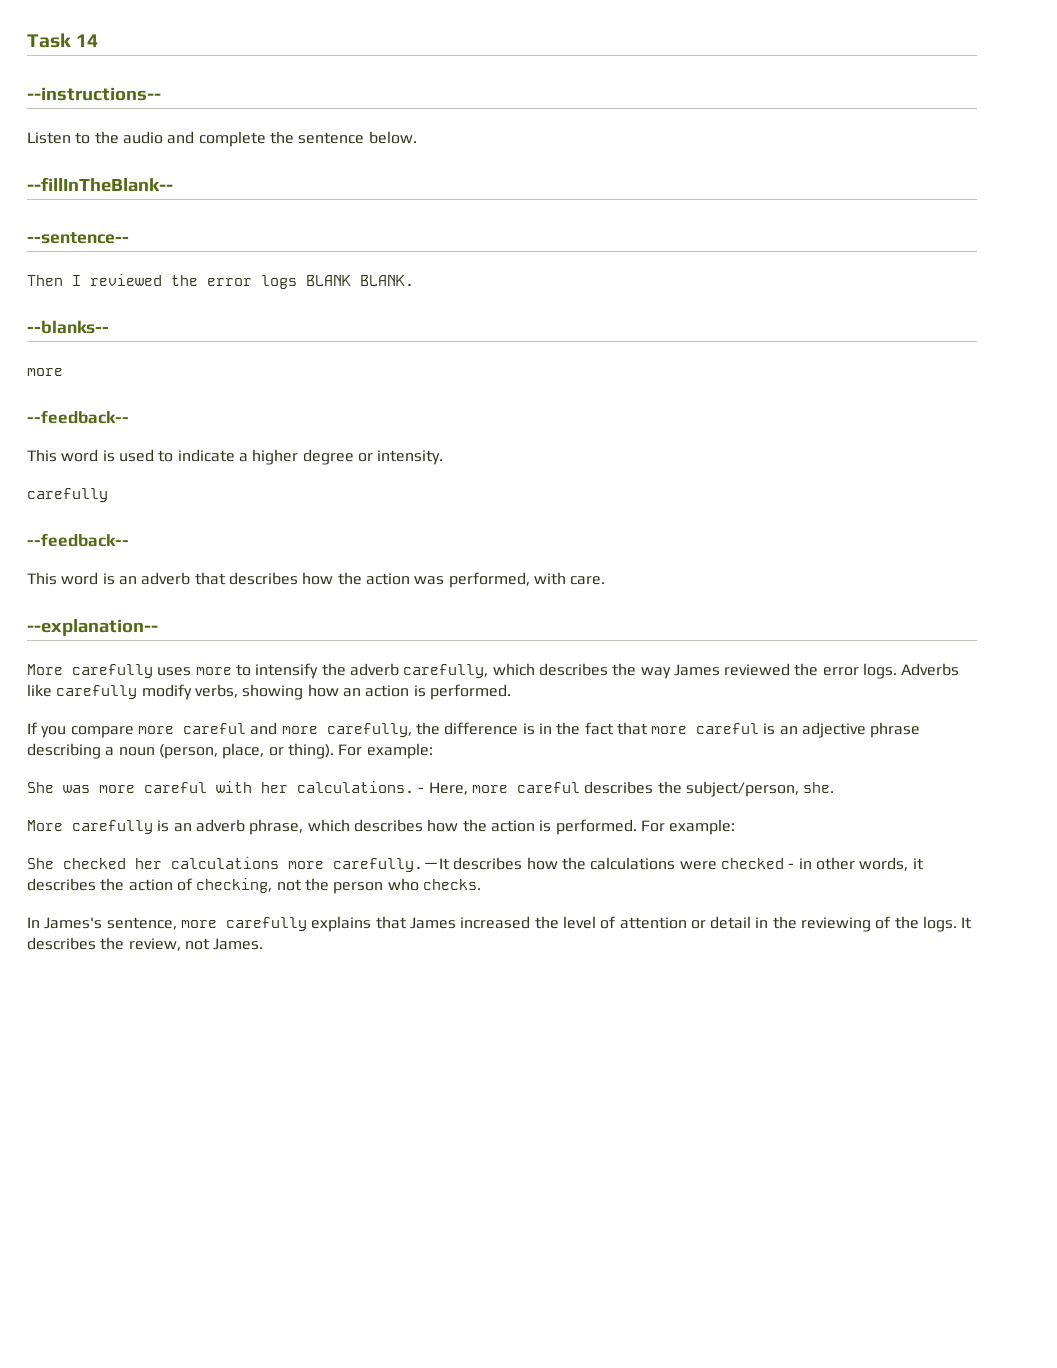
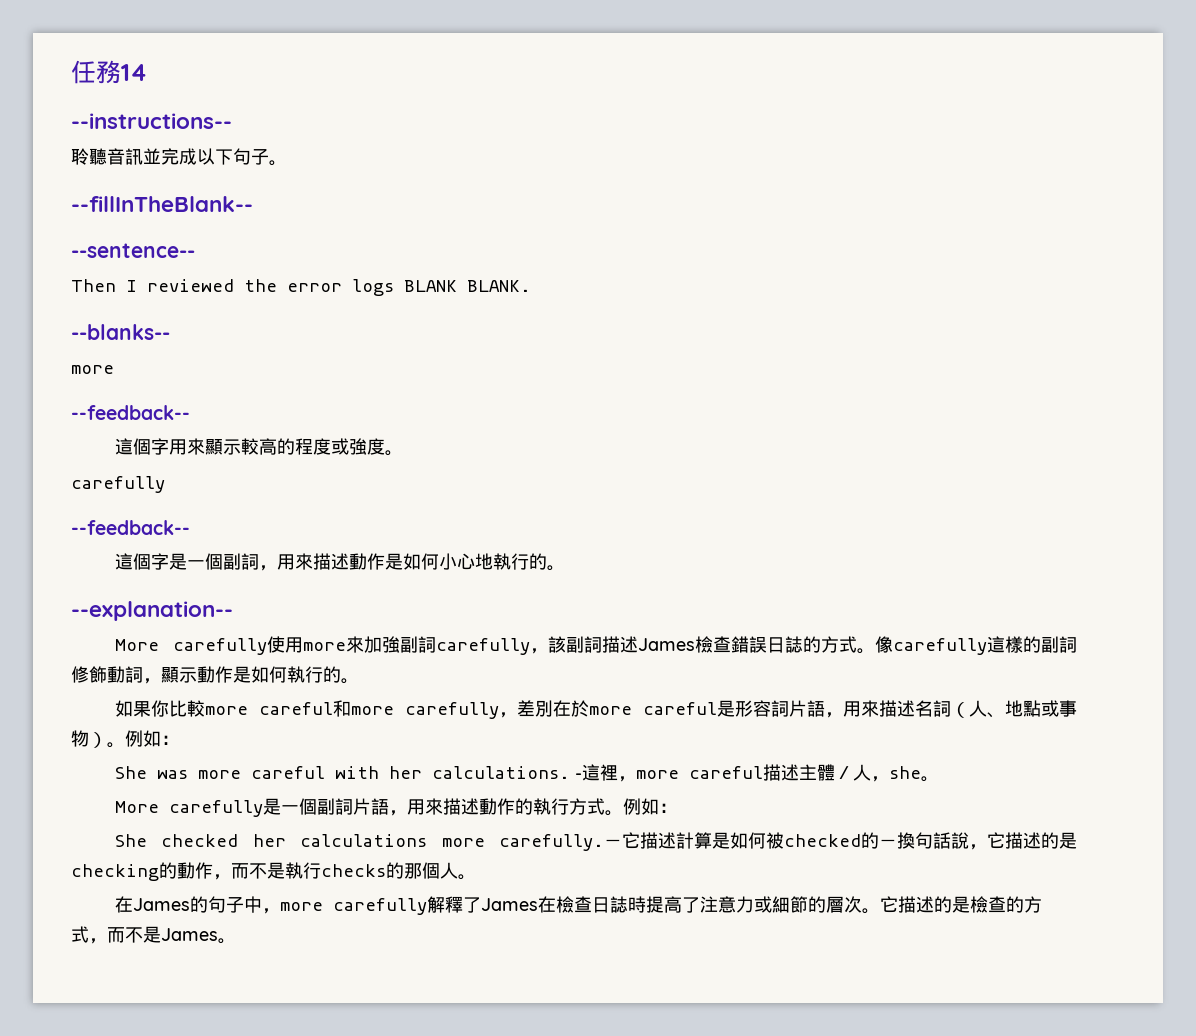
[27,33,71,48] Task -> [71,60,121,84] 任務
[27,131,417,147] Listen to the audio and complete the sentence below. -> [71,148,287,166] 聆聽音訊並完成以下句子。
[27,449,444,465] [27,488,108,502] [27,533,129,547] [27,572,606,588] [27,619,158,636] [27,663,960,679] [27,684,511,700] [27,722,921,738] [27,743,433,759] This word is used to indicate a higher degree or intensity. // carefully // --feedback-- // This word is an adverb that describes how the action was performed, with care. // --explanation-- // More carefully uses more to intensify the adverb carefully, which describes the way James reviewed the error logs. Adverbs like carefully modify verbs, showing how an action is performed. // If you compare more careful and more carefully, the difference is in the fact that more careful is an adjective phrase describing a noun (person, place, or thing). For example: -> [114,438,403,456] [71,476,165,493] [71,520,190,535] [114,553,565,571] [71,601,233,621] [114,636,1077,655] [71,666,359,684] [114,700,1077,719] [71,730,179,748] 這個字用來顯示較高的程度或強度。 // carefully // --feedback-- // 這個字是一個副詞，用來描述動作是如何小心地執行的。 // --explanation-- // More carefully使用more來加強副詞carefully，該副詞描述James檢查錯誤日誌的方式。像carefully這樣的副詞修飾動詞，顯示動作是如何執行的。 // 如果你比較more careful和more carefully，差別在於more careful是形容詞片語，用來描述名詞（人、地點或事物）。例如：
[428,781,835,797] [27,819,736,835] Here, more careful describes the subject/person, she. // More carefully is an adverb phrase, which describes how the action is performed. For example: -> [581,764,939,782] [114,798,677,817] 這裡，more careful描述主體／人，she。 // More carefully是一個副詞片語，用來描述動作的執行方式。例如：
[439,857,924,871] [27,878,481,894] [27,916,973,932] [27,937,264,951] It describes how the calculations were checked - in other words, it describes the action of checking, not the person who checks. // In James's sentence, more carefully explains that James increased the level of attention or detail in the reviewing of the logs. It describes the review, not James. -> [622,832,1077,850] [71,862,476,881] [114,896,1042,915] [71,926,236,944] 它描述計算是如何被checked的－換句話說，它描述的是checking的動作，而不是執行checks的那個人。 // 在James的句子中，more carefully解釋了James在檢查日誌時提高了注意力或細節的層次。它描述的是檢查的方式，而不是James。

